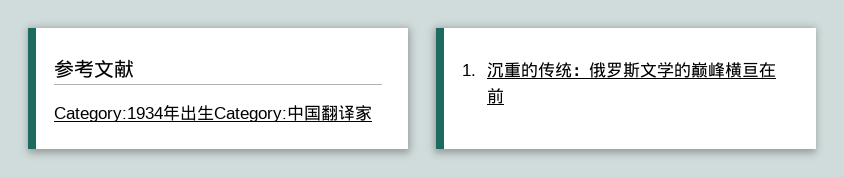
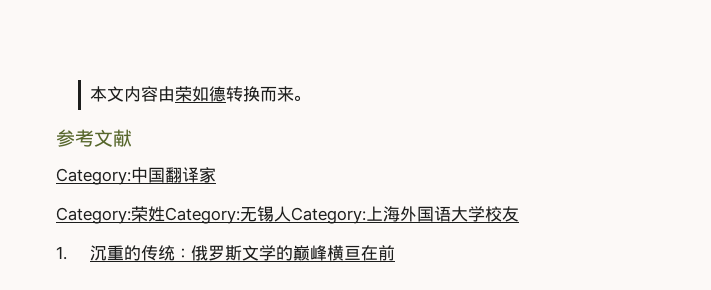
(54, 68) none -> [89,86,310,102] 本文内容由荣如德转换而来。 //
[54,104,214,122] Category:1934年出生 -> (132, 138) none
(372, 113) none -> [56,206,519,224] // Category:荣姓Category:无锡人Category:上海外国语大学校友

